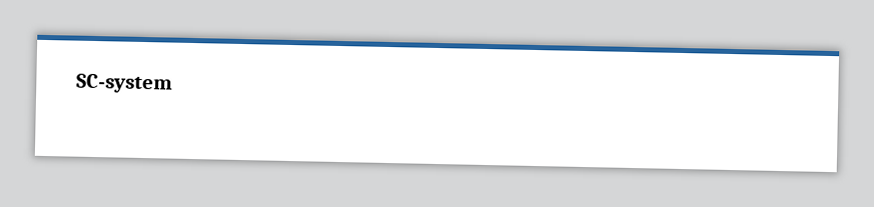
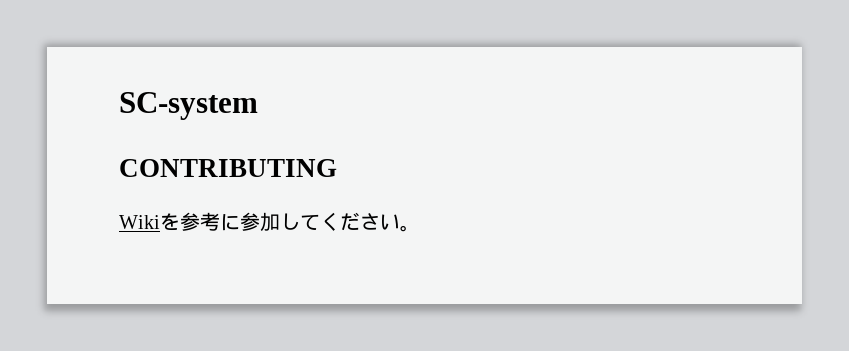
(173, 83) none -> [119,159,337,177] [119,212,420,232] // CONTRIBUTING // Wikiを参考に参加してください。

